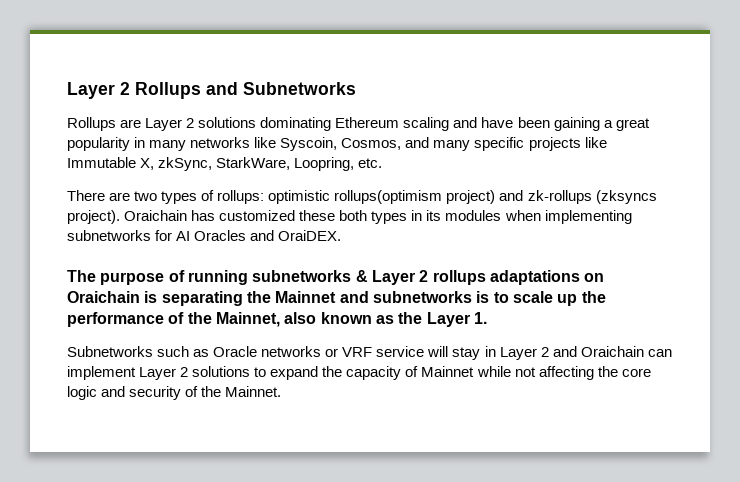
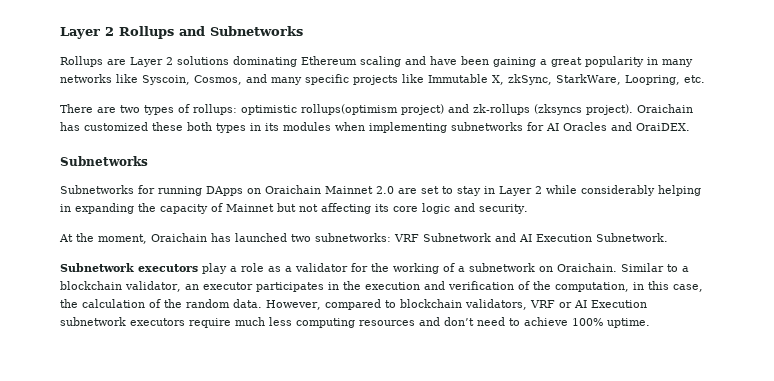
[67,270,605,285] [67,291,606,306] [67,312,487,327] [67,346,672,360] [67,366,319,380] The purpose of running subnetworks & Layer 2 rollups adaptations on Oraichain is separating the Mainnet and subnetworks is to scale up the performance of the Mainnet, also known as the Layer 1. // Subnetworks such as Oracle networks or VRF service will stay in Layer 2 and Oraichain can implement Layer 2 solutions to expand -> [60,156,148,166] [60,185,701,196] [60,203,134,214] Subnetworks // Subnetworks for running DApps on Oraichain Mainnet 2.0 are set to stay in Layer 2 while considerably helping in expanding
[476,366,511,377] while -> [277,203,296,212] but
[597,366,618,377] the -> [375,204,389,212] its
[129,386,282,400] security of the Mainnet. -> [479,204,528,214] [59,233,668,244] [60,263,689,274] [60,281,703,292] [60,299,647,310] [60,317,650,328] security. // At the moment, Oraichain has launched two subnetworks: VRF Subnetwork and AI Execution Subnetwork. // Subnetwork executors play a role as a validator for the working of a subnetwork on Oraichain. Similar to a blockchain validator, an executor participates in the execution and verification of the computation, in this case, the calculation of the random data. However, compared to blockchain validators, VRF or AI Execution subnetwork executors require much less computing resources and don’t need to achieve 100% uptime.

